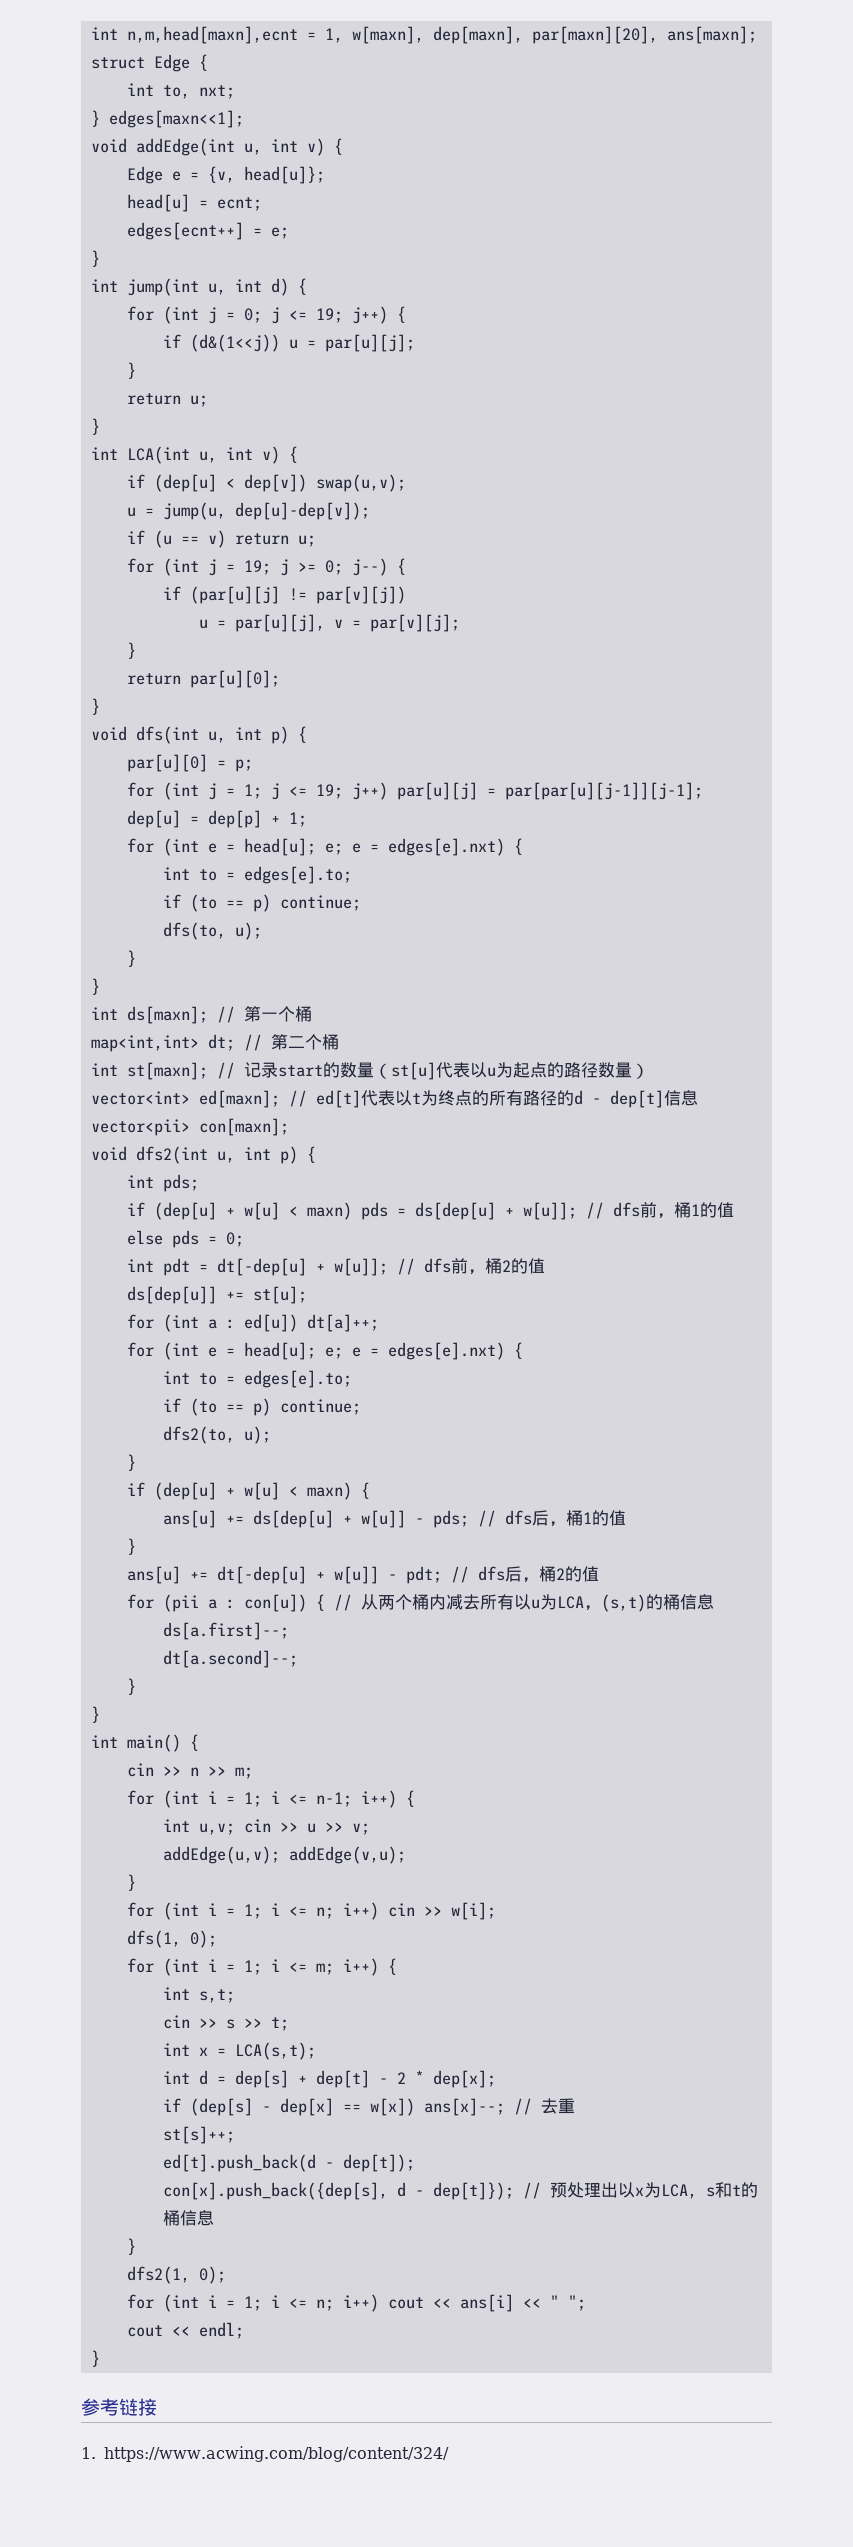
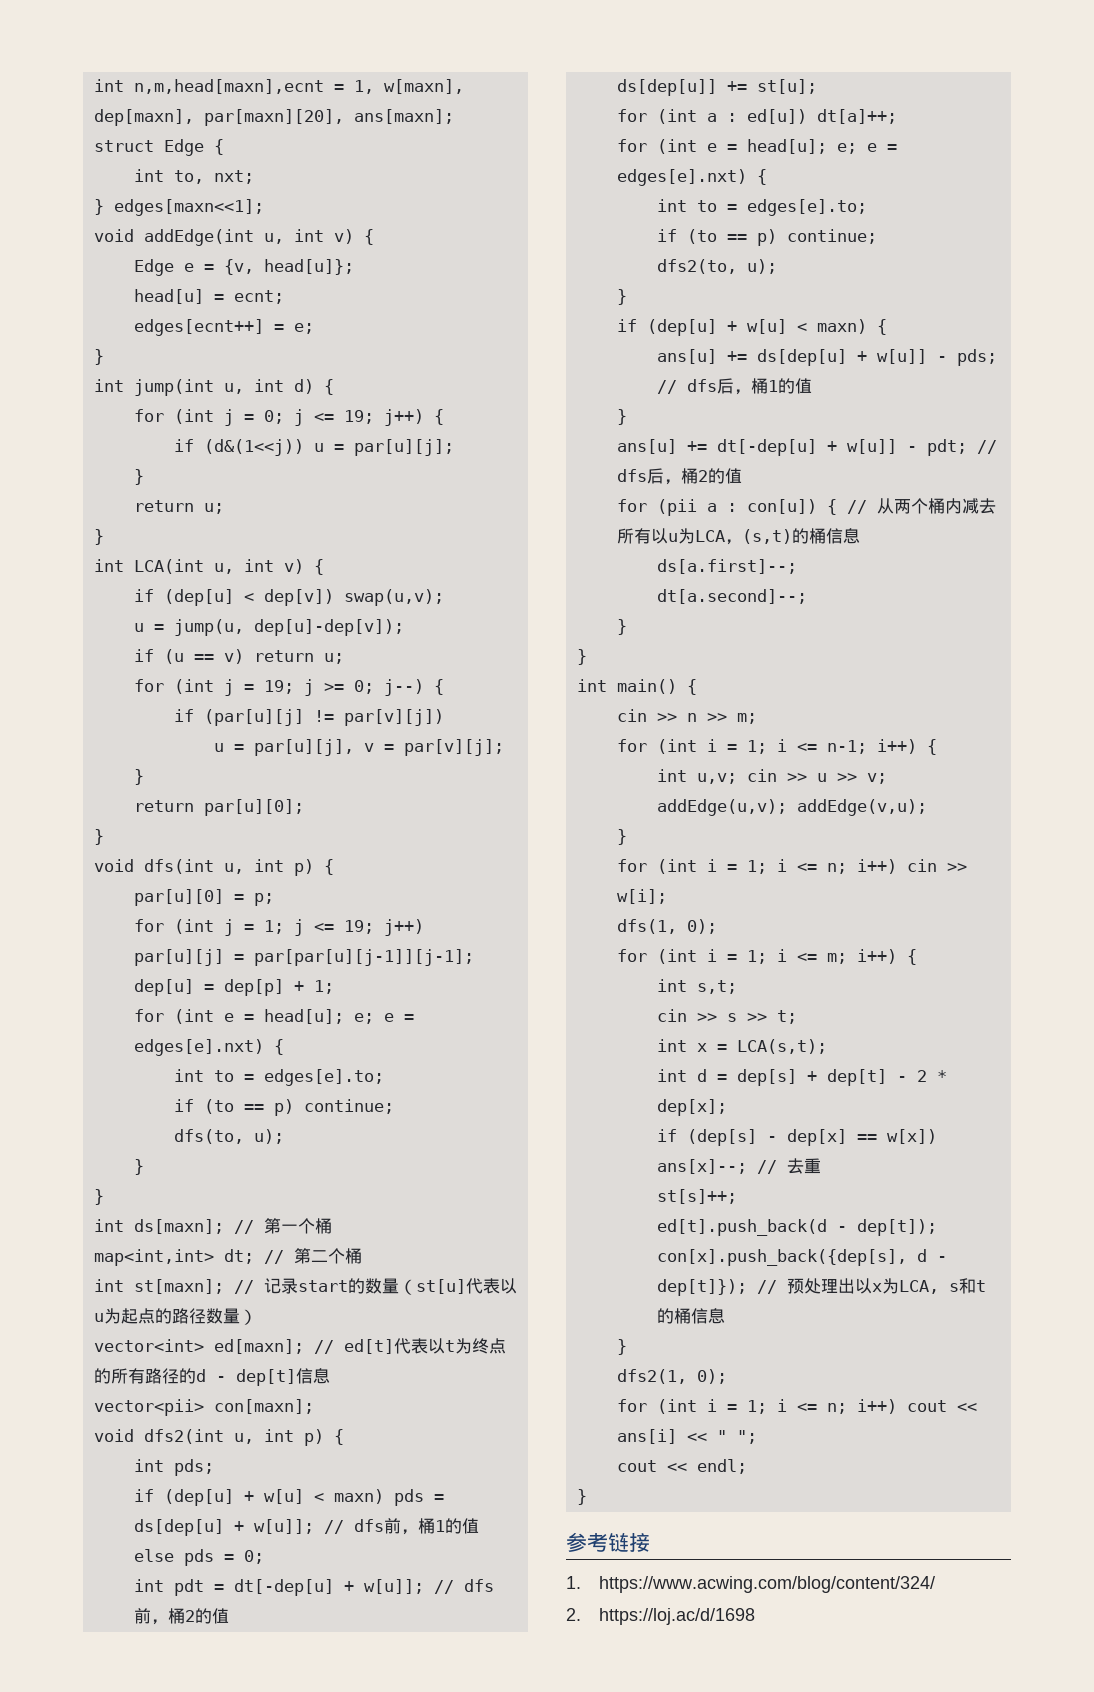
(449, 2454) none -> [566,1608,756,1625] // 2. https://loj.ac/d/1698

